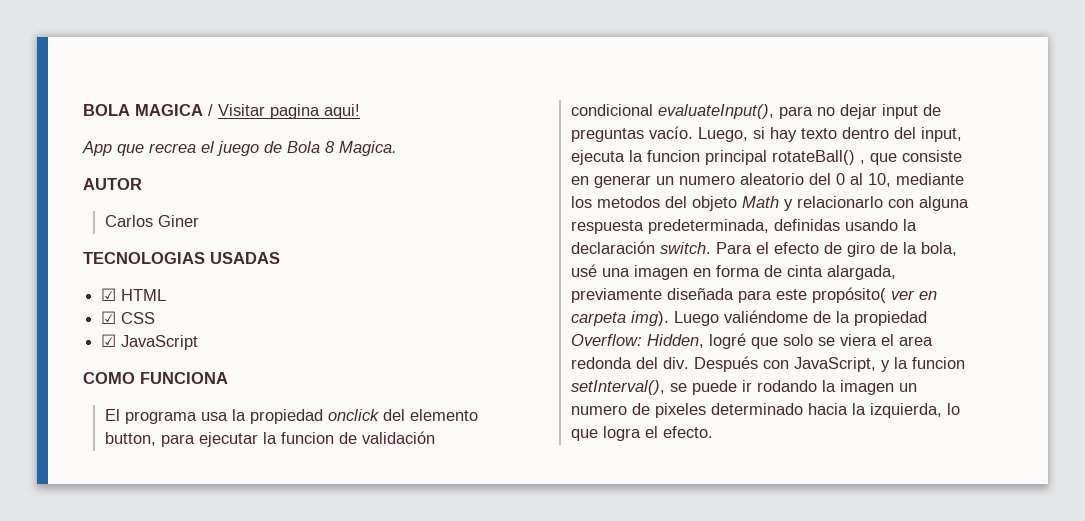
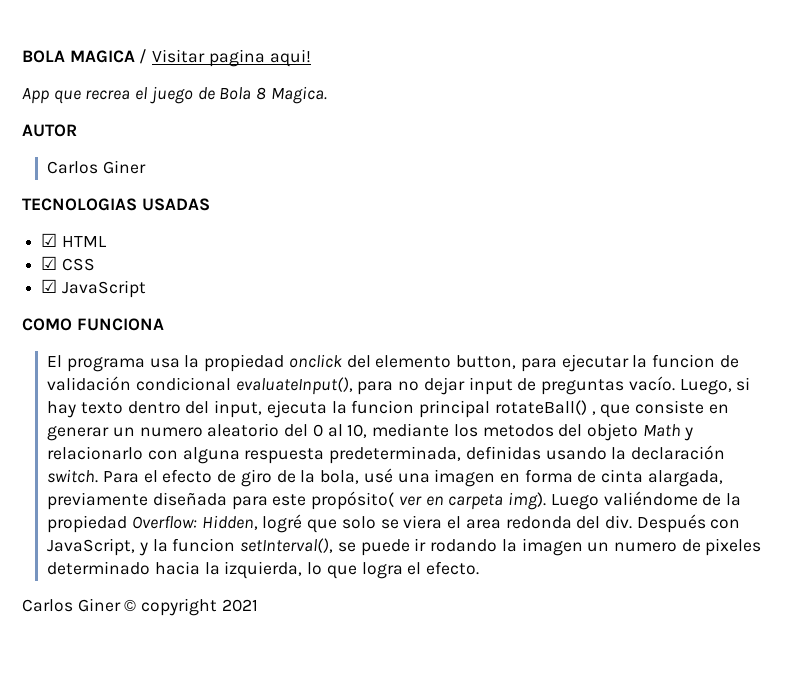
(713, 432) none -> [22,598,258,616] // Carlos Giner © copyright 2021

